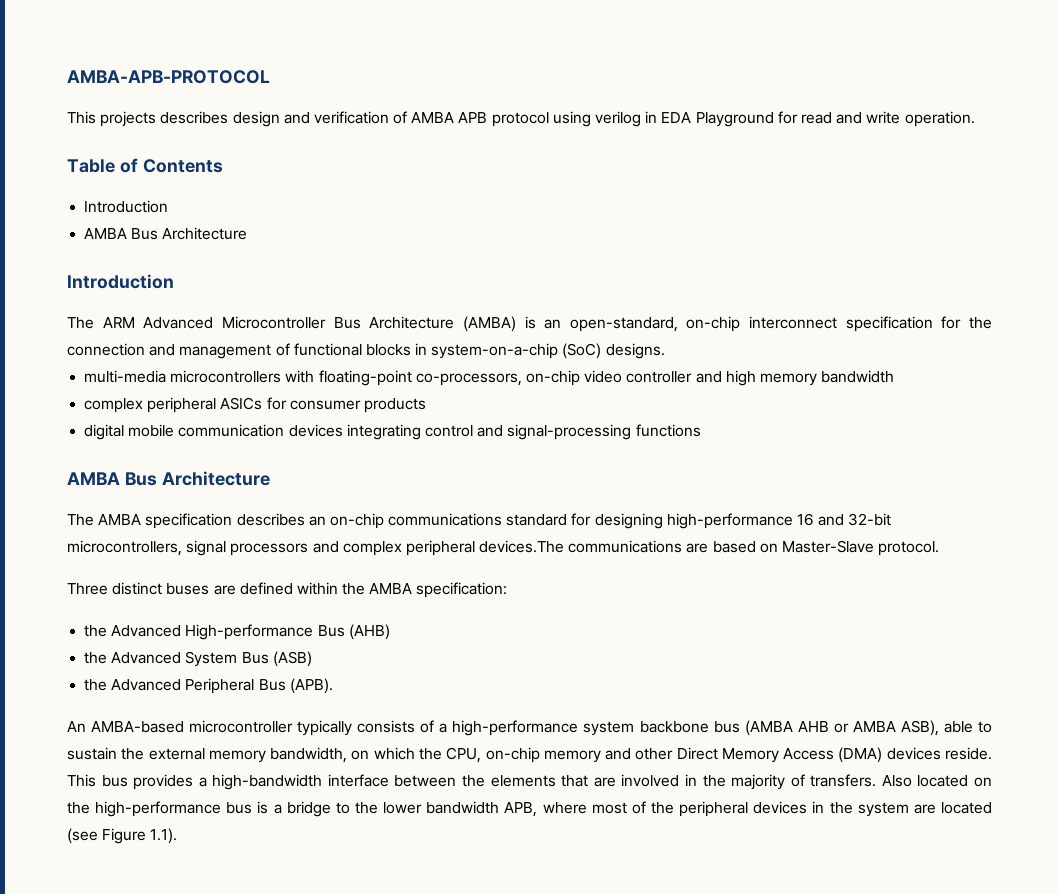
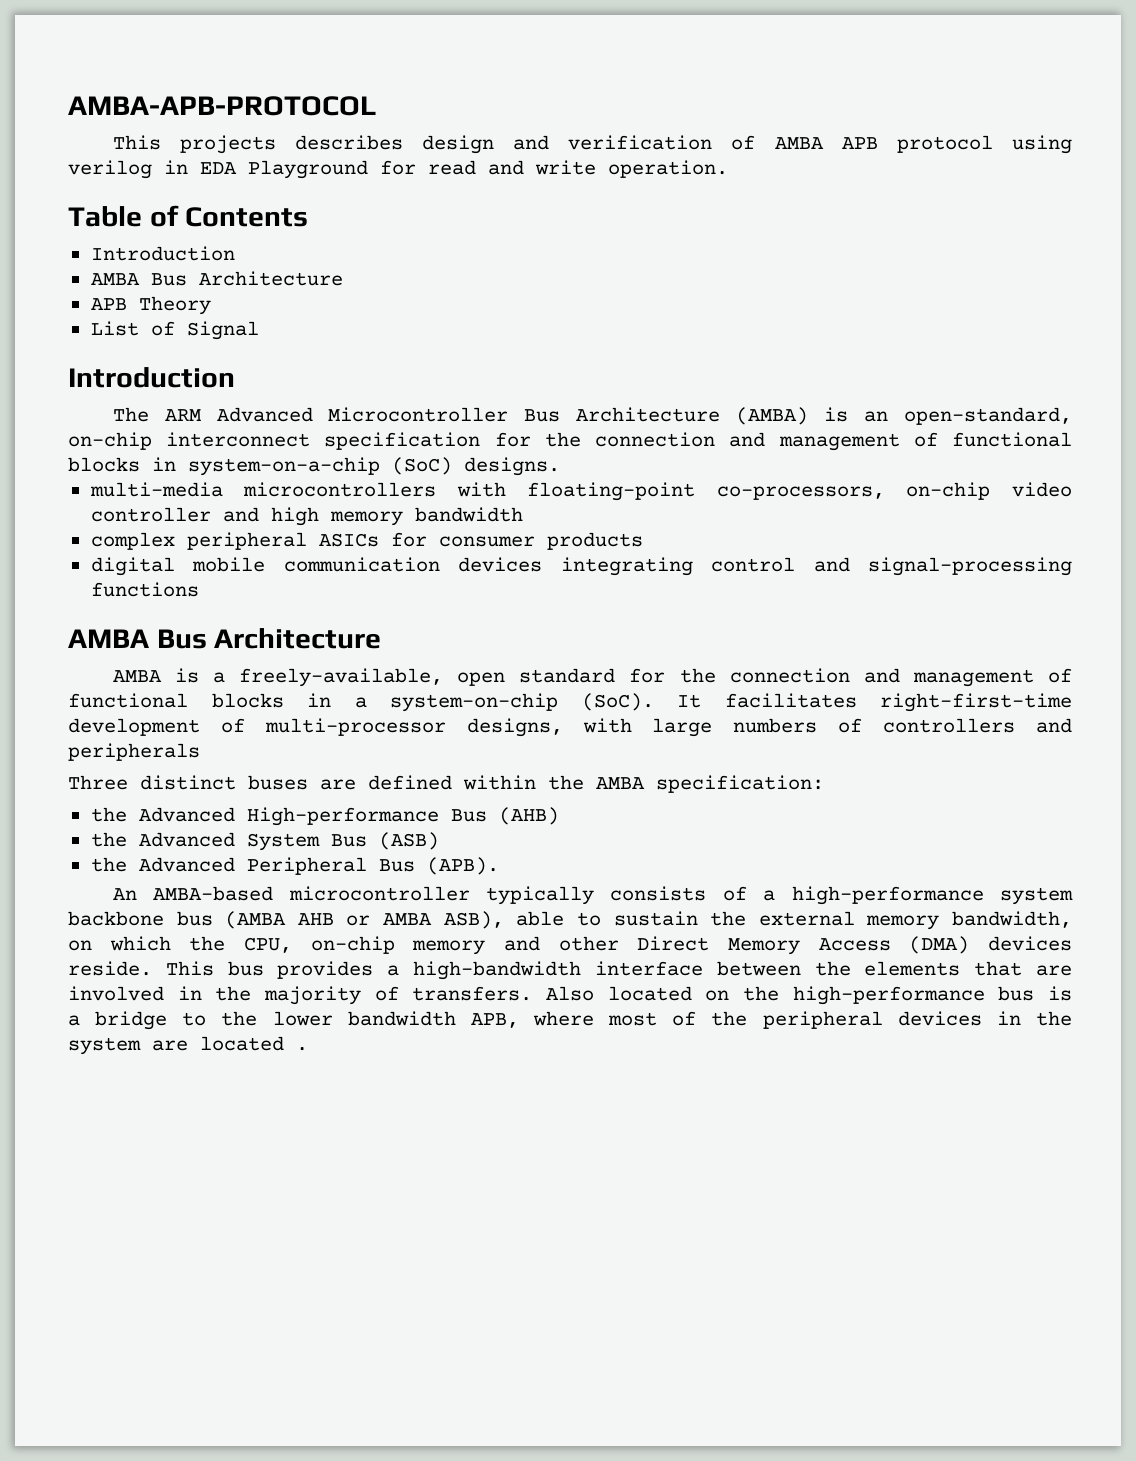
(248, 233) none -> [90,296,211,315] [90,321,259,340] // APB Theory // List of Signal
[67,513,892,529] [67,540,940,556] The AMBA specification describes an on-chip communications standard for designing high-performance 16 and 32-bit microcontrollers, signal processors and complex peripheral devices.The communications are based on Master-Slave protocol. -> [112,668,1072,687] [68,693,1072,712] [68,718,1072,737] [68,743,200,761] AMBA is a freely-available, open standard for the connection and management of functional blocks in a system-on-chip (SoC). It facilitates right-first-time development of multi-processor designs, with large numbers of controllers and peripherals
[67,828,178,844] (see Figure 1.1). -> [296,1047,308,1051] .

